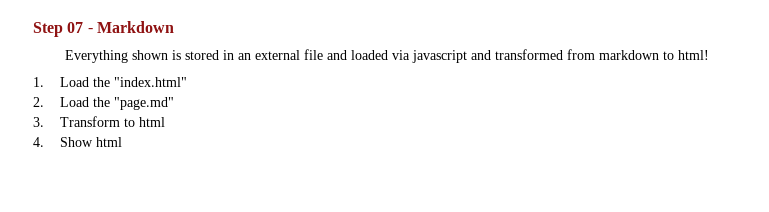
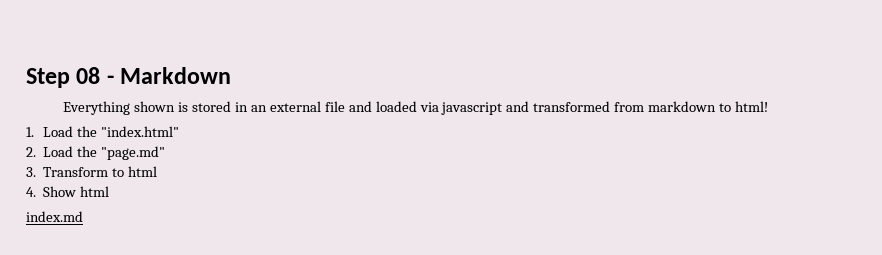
[67,22,84,33] 07 -> [76,67,101,84] 08
(123, 142) none -> [26,211,83,222] // index.md

